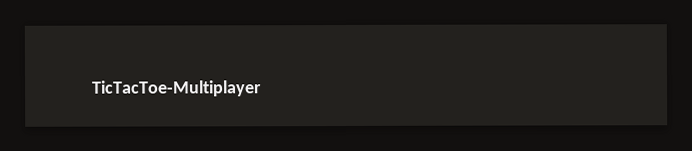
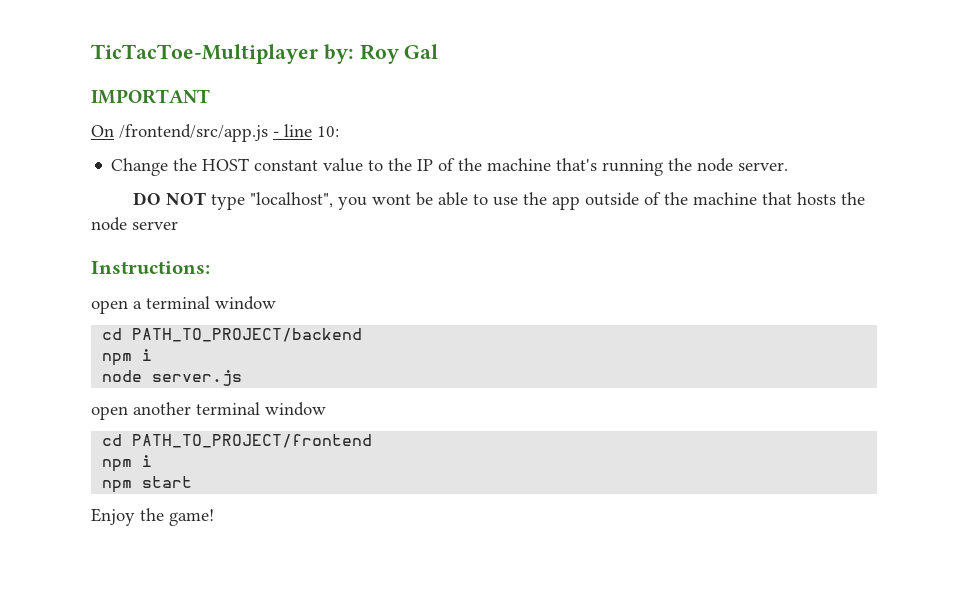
(262, 88) none -> [323,44,439,64] [91,89,210,104] [91,124,339,142] [111,158,789,176] [133,192,866,210] [91,217,178,231] [91,261,210,274] [91,296,276,314] [102,328,363,342] [102,349,153,366] [102,370,243,386] [91,402,326,420] [102,434,373,448] [102,455,153,472] [102,476,193,493] [91,508,214,526] by: Roy Gal // IMPORTANT // On /frontend/src/app.js - line 10: // Change the HOST constant value to the IP of the machine that's running the node server. // DO NOT type "localhost", you wont be able to use the app outside of the machine that hosts the node server // Instructions: // open a terminal window // cd PATH_TO_PROJECT/backend // npm i // node server.js // open another terminal window // cd PATH_TO_PROJECT/frontend // npm i // npm start // Enjoy the game!

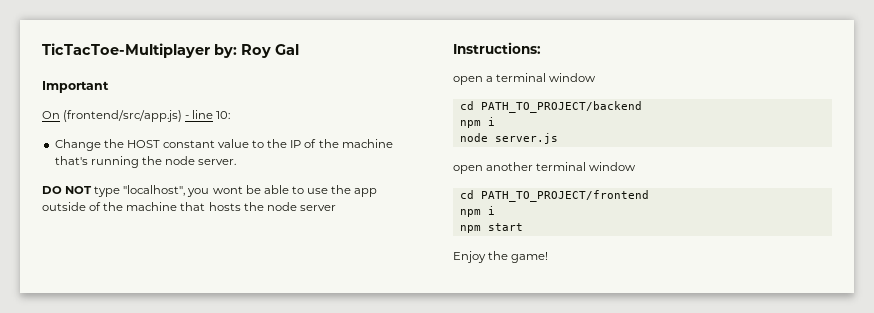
[91,89,210,104] IMPORTANT -> [42,81,109,93] Important
[119,124,268,142] /frontend/src/app.js -> [63,110,183,122] (frontend/src/app.js)

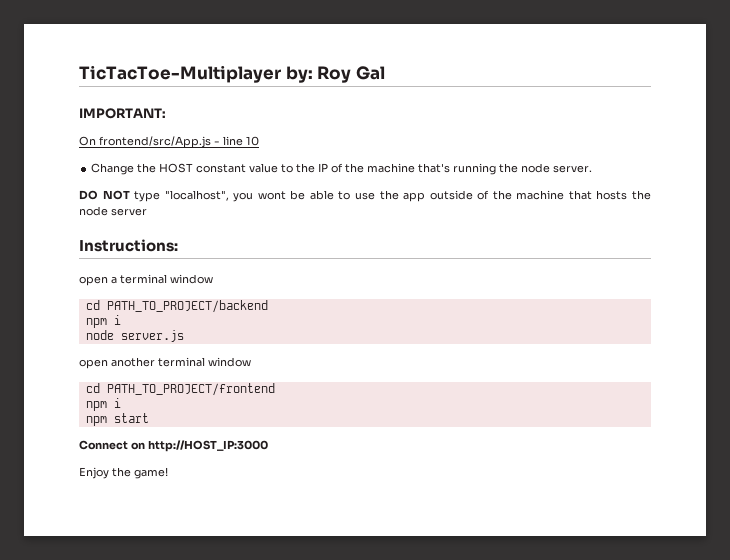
[42,81,109,93] Important -> [79,108,166,119] IMPORTANT:
[63,110,183,122] (frontend/src/app.js) -> [99,136,211,148] frontend/src/App.js
[216,111,231,119] 10: -> [246,136,259,146] 10
(523, 227) none -> [79,440,268,452] // Connect on http://HOST_IP:3000

